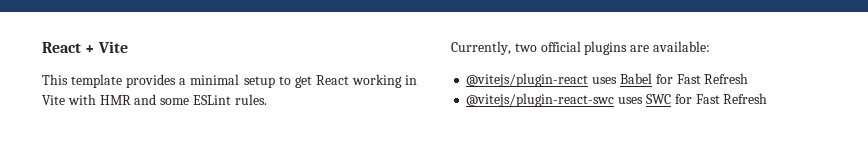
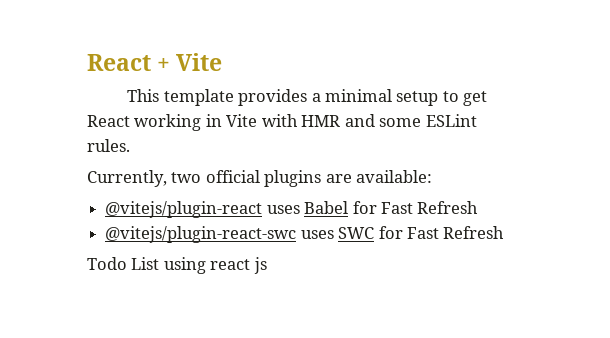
(768, 98) none -> [87,257,267,274] // Todo List using react js

